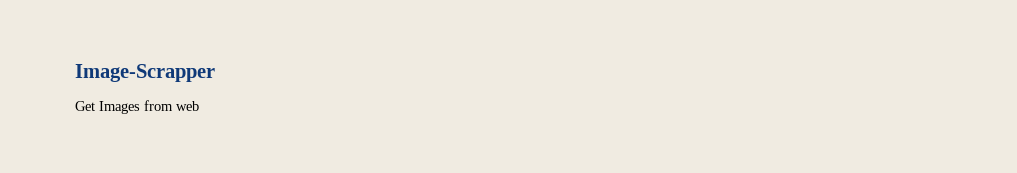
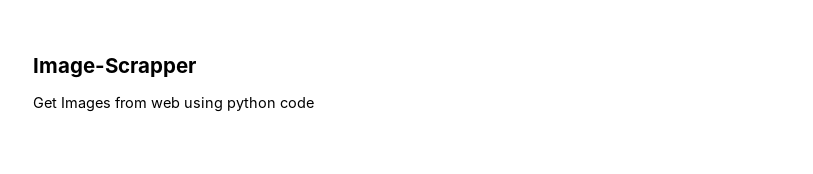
(199, 106) none -> [184,97,314,112] using python code

